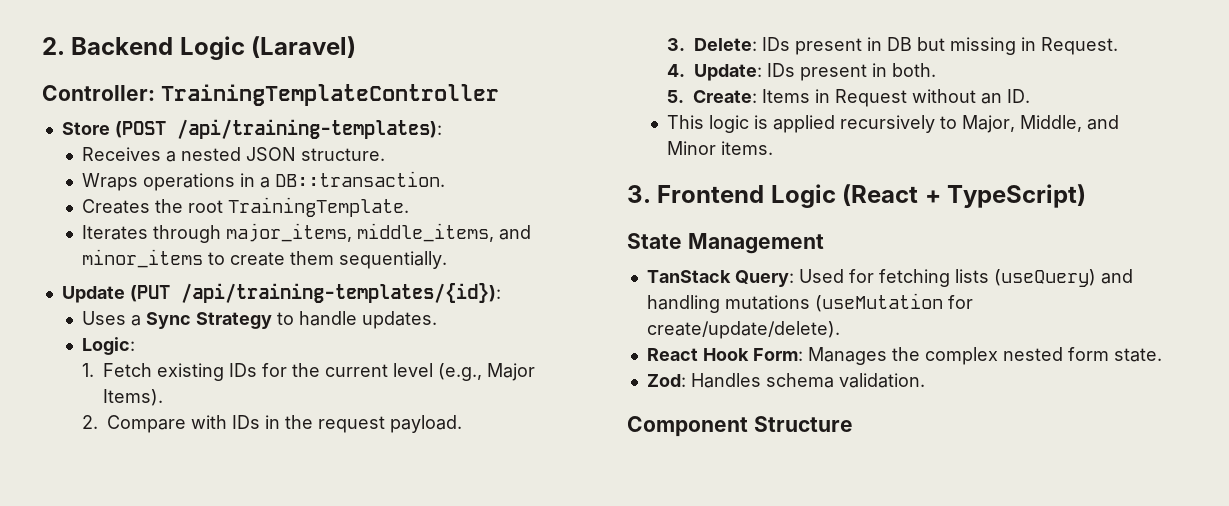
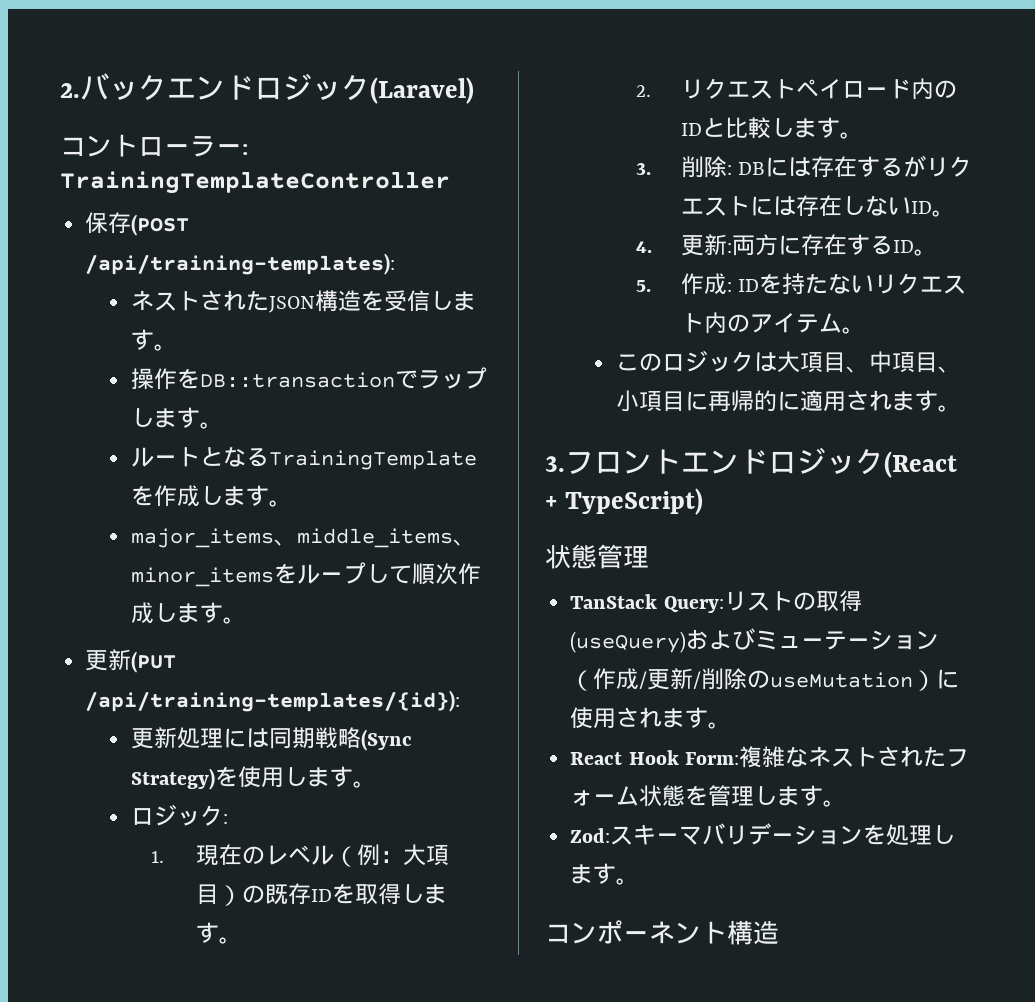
[42,36,357,60] [42,85,155,101] 2. Backend Logic (Laravel) // Controller: -> [60,73,474,104] [60,134,248,157] 2.バックエンドロジック(Laravel) // コントローラー:
[61,122,110,135] Store -> [85,212,132,234] 保存
[81,147,385,162] [81,171,445,191] [81,197,409,217] [81,223,531,243] [81,249,447,269] [61,283,501,303] [81,311,437,329] [81,337,135,355] [81,363,535,381] [102,389,163,406] [81,415,462,433] [666,37,1118,55] [666,63,936,81] [666,89,1030,107] [666,115,1119,133] [666,141,773,155] [627,184,836,208] Receives a nested JSON structure. // Wraps operations in a DB::transaction. // Creates the root TrainingTemplate. // Iterates through major_items, middle_items, and minor_items to create them sequentially. // Update (PUT /api/training-templates/{id}): // Uses a Sync Strategy to handle updates. // Logic: // 1. Fetch existing IDs for the current level (e.g., Major Items). // 2. Compare with IDs in the request payload. // 3. Delete: IDs present in DB but missing in Request. // 4. Update: IDs present in both. // 5. Create: Items in Request without an ID. // This logic is applied recursively to Major, Middle, and Minor items. // 3. Frontend Logic -> [130,290,476,313] [130,329,177,351] [130,367,487,390] [130,407,223,429] [130,446,477,470] [130,485,292,507] [130,528,476,548] [130,562,481,587] [130,602,246,624] [85,649,177,673] [85,690,461,712] [130,727,412,751] [130,766,376,790] [130,804,228,826] [150,844,450,867] [196,883,448,906] [196,922,243,944] [635,78,958,100] [681,117,864,139] [635,155,973,178] [681,195,956,217] [635,234,938,256] [635,273,967,295] [681,312,866,334] [615,350,961,373] [615,390,961,412] [545,447,884,475] ネストされたJSON構造を受信します。 // 操作をDB::transactionでラップします。 // ルートとなるTrainingTemplateを作成します。 // major_items、middle_items、minor_itemsをループして順次作成します。 // 更新(PUT /api/training-templates/{id}): // 更新処理には同期戦略(Sync Strategy)を使用します。 // ロジック: // 1.現在のレベル（例：大項目）の既存IDを取得します。 // 2.リクエストペイロード内のIDと比較します。 // 3.削除: DBには存在するがリクエストには存在しないID。 // 4.更新:両方に存在するID。 // 5.作成: IDを持たないリクエスト内のアイテム。 // このロジックは大項目、中項目、小項目に再帰的に適用されます。 // 3.フロントエンドロジック
[627,233,824,254] State Management -> [545,544,649,569] 状態管理
[798,269,1133,287] [646,293,973,313] [646,321,840,339] [646,347,1162,365] [646,373,925,388] [627,416,853,437] Used for fetching lists (useQuery) and handling mutations (useMutation for create/update/delete). // React Hook Form: Manages the complex nested form state. // Zod: Handles schema validation. // Component Structure -> [723,590,862,612] [570,628,940,653] [570,668,960,691] [570,707,732,729] [570,746,969,768] [570,785,847,807] [570,823,956,846] [570,863,640,885] [545,920,779,945] リストの取得(useQuery)およびミューテーション（作成/更新/削除のuseMutation）に使用されます。 // React Hook Form:複雑なネストされたフォーム状態を管理します。 // Zod:スキーマバリデーションを処理します。 // コンポーネント構造

